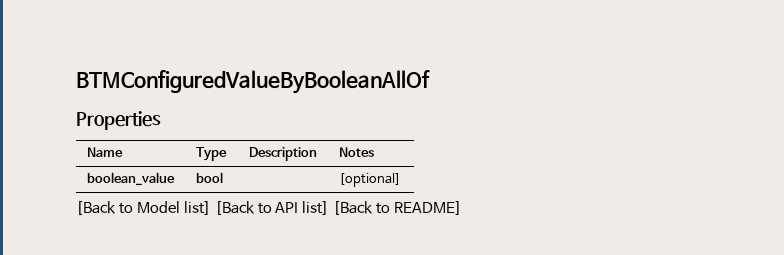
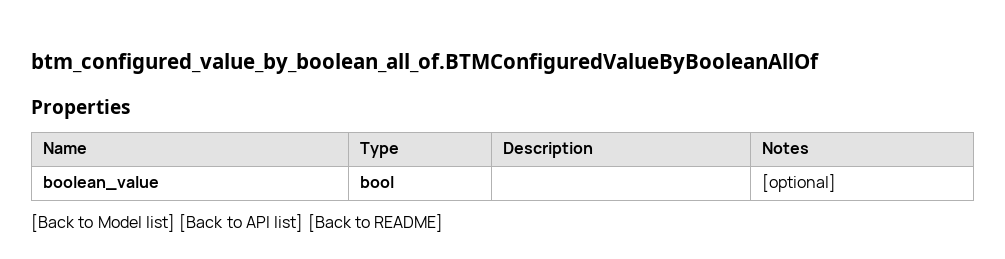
[76,70,430,94] BTMConfiguredValueByBooleanAllOf -> [31,53,819,74] btm_configured_value_by_boolean_all_of.BTMConfiguredValueByBooleanAllOf

